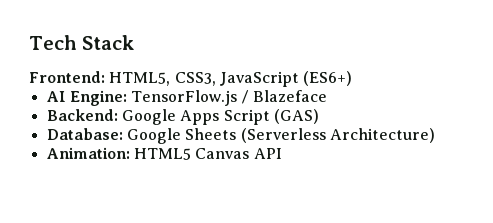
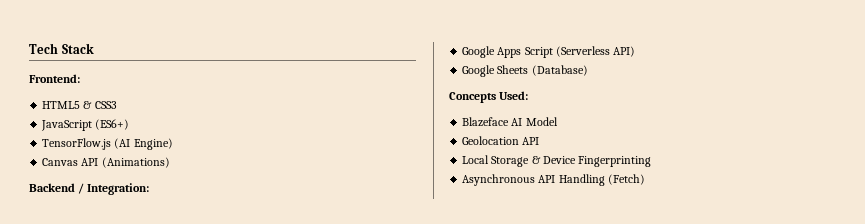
[109,72,216,86] HTML5, CSS3, -> [42,101,117,109] // HTML5 & CSS3 //
[46,90,327,106] [46,109,319,125] [46,128,435,144] [46,147,282,160] AI Engine: TensorFlow.js / Blazeface // Backend: Google Apps Script (GAS) // Database: Google Sheets (Serverless Architecture) // Animation: HTML5 Canvas API -> [42,138,173,150] [42,157,170,168] [29,183,150,195] [462,46,636,58] [462,65,588,77] [449,91,529,103] [462,117,558,127] [462,136,540,145] [462,155,652,167] [462,174,645,186] TensorFlow.js (AI Engine) // Canvas API (Animations) // Backend / Integration: // Google Apps Script (Serverless API) // Google Sheets (Database) // Concepts Used: // Blazeface AI Model // Geolocation API // Local Storage & Device Fingerprinting // Asynchronous API Handling (Fetch)

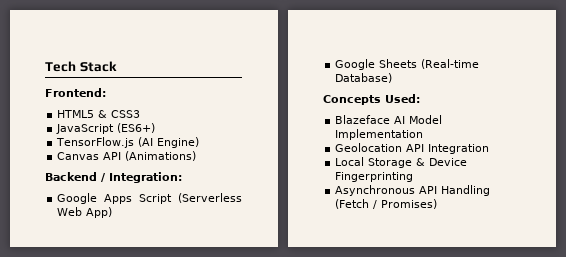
[613,46,636,57] API) -> [57,207,113,218] Web App)
[531,65,588,76] (Database) -> [421,59,480,69] [335,73,393,83] (Real-time Database)
(558, 121) none -> [335,129,424,140] Implementation
(540, 141) none -> [428,144,490,154] Integration
[607,174,645,185] (Fetch) -> [335,199,438,209] (Fetch / Promises)

